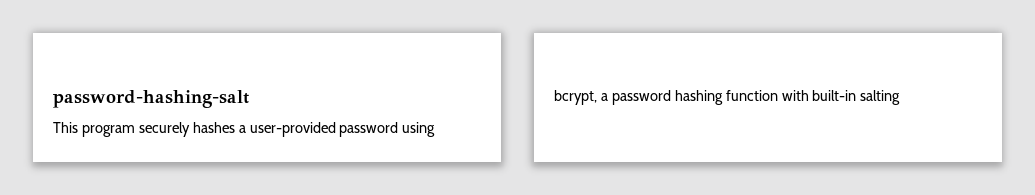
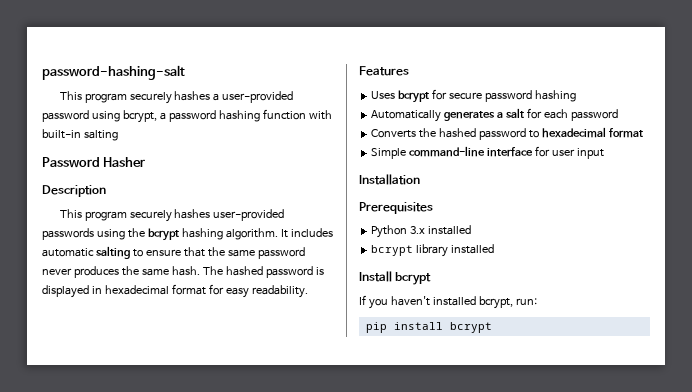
(901, 97) none -> [42,157,146,168] [42,185,106,197] [59,209,285,222] [42,228,333,241] [42,246,305,259] [42,266,324,278] [42,284,308,298] [359,66,409,76] [371,89,576,103] [371,108,618,122] [371,127,643,140] [371,146,604,159] [359,174,420,185] [359,202,433,214] [371,225,472,238] [371,244,495,257] [359,271,432,285] [359,295,537,309] [365,322,492,333] // Password Hasher // Description // This program securely hashes user-provided passwords using the bcrypt hashing algorithm. It includes automatic salting to ensure that the same password never produces the same hash. The hashed password is displayed in hexadecimal format for easy readability. // Features // Uses bcrypt for secure password hashing // Automatically generates a salt for each password // Converts the hashed password to hexadecimal format // Simple command-line interface for user input // Installation // Prerequisites // Python 3.x installed // bcrypt library installed // Install bcrypt // If you haven't installed bcrypt, run: // pip install bcrypt

